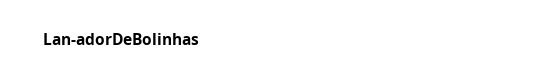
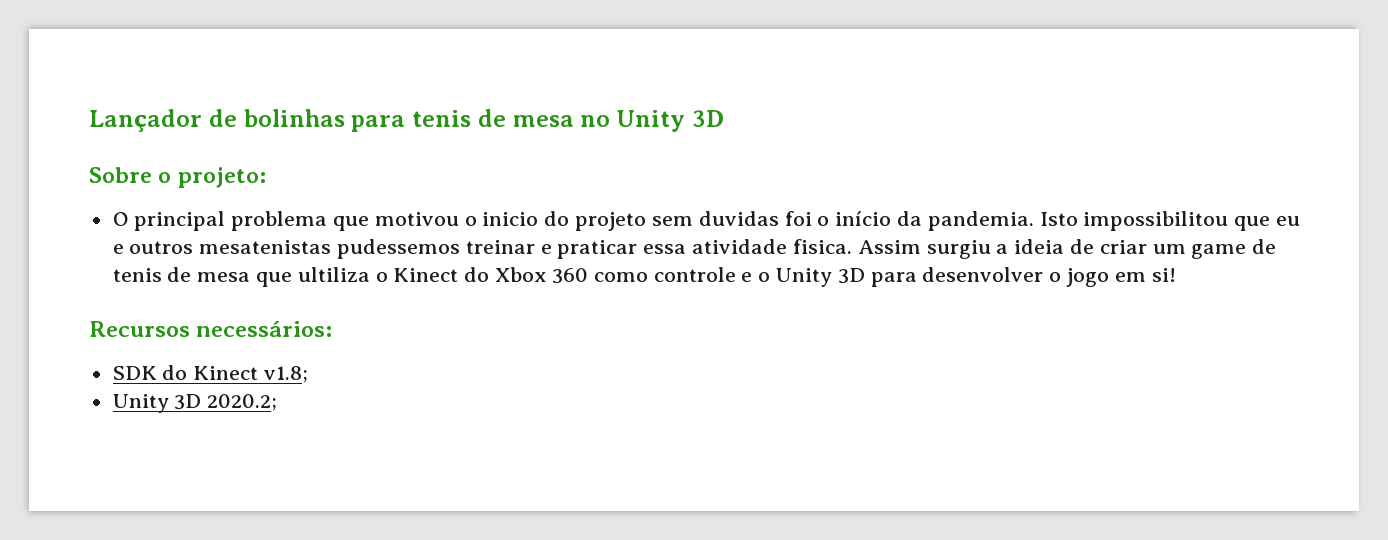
[43,33,199,45] Lan-adorDeBolinhas -> [89,109,724,132] [89,167,266,188] [112,211,1300,231] [112,239,1277,259] [112,267,1176,287] [89,321,333,337] [112,365,309,383] [112,394,278,413] Lançador de bolinhas para tenis de mesa no Unity 3D // Sobre o projeto: // O principal problema que motivou o inicio do projeto sem duvidas foi o início da pandemia. Isto impossibilitou que eu e outros mesatenistas pudessemos treinar e praticar essa atividade fisica. Assim surgiu a ideia de criar um game de tenis de mesa que ultiliza o Kinect do Xbox 360 como controle e o Unity 3D para desenvolver o jogo em si! // Recursos necessários: // SDK do Kinect v1.8; // Unity 3D 2020.2;

